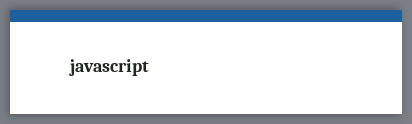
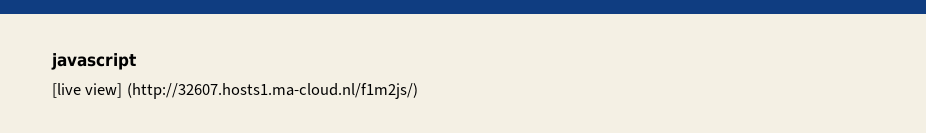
(149, 67) none -> [52,83,418,99] // [live view] (http://32607.hosts1.ma-cloud.nl/f1m2js/)

